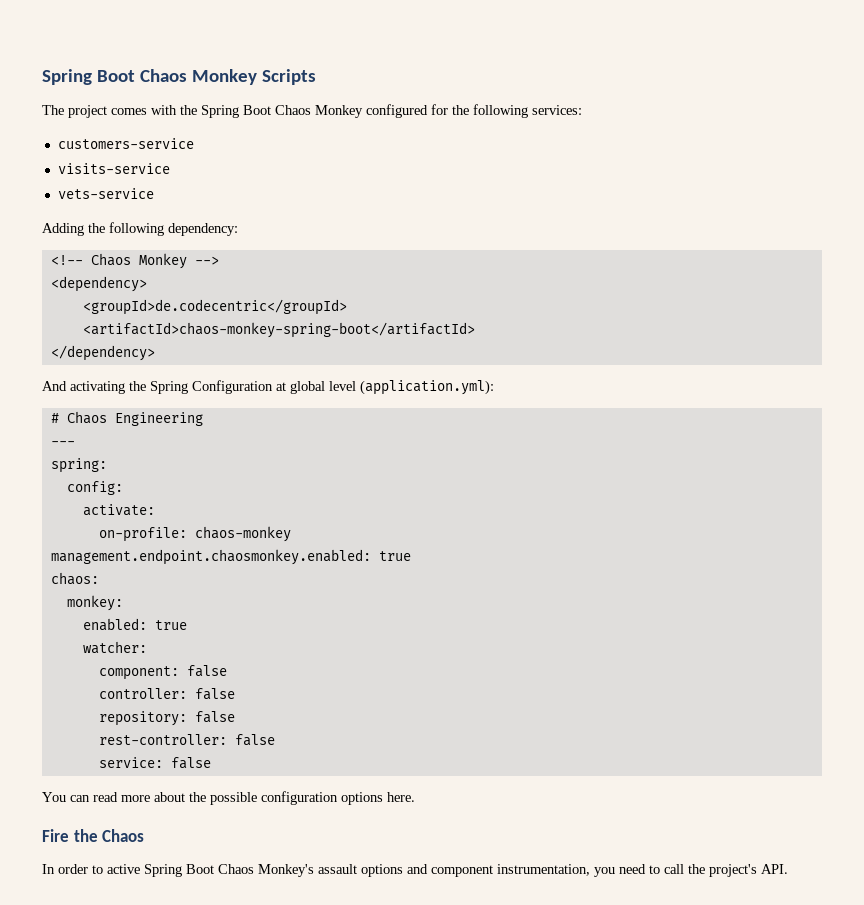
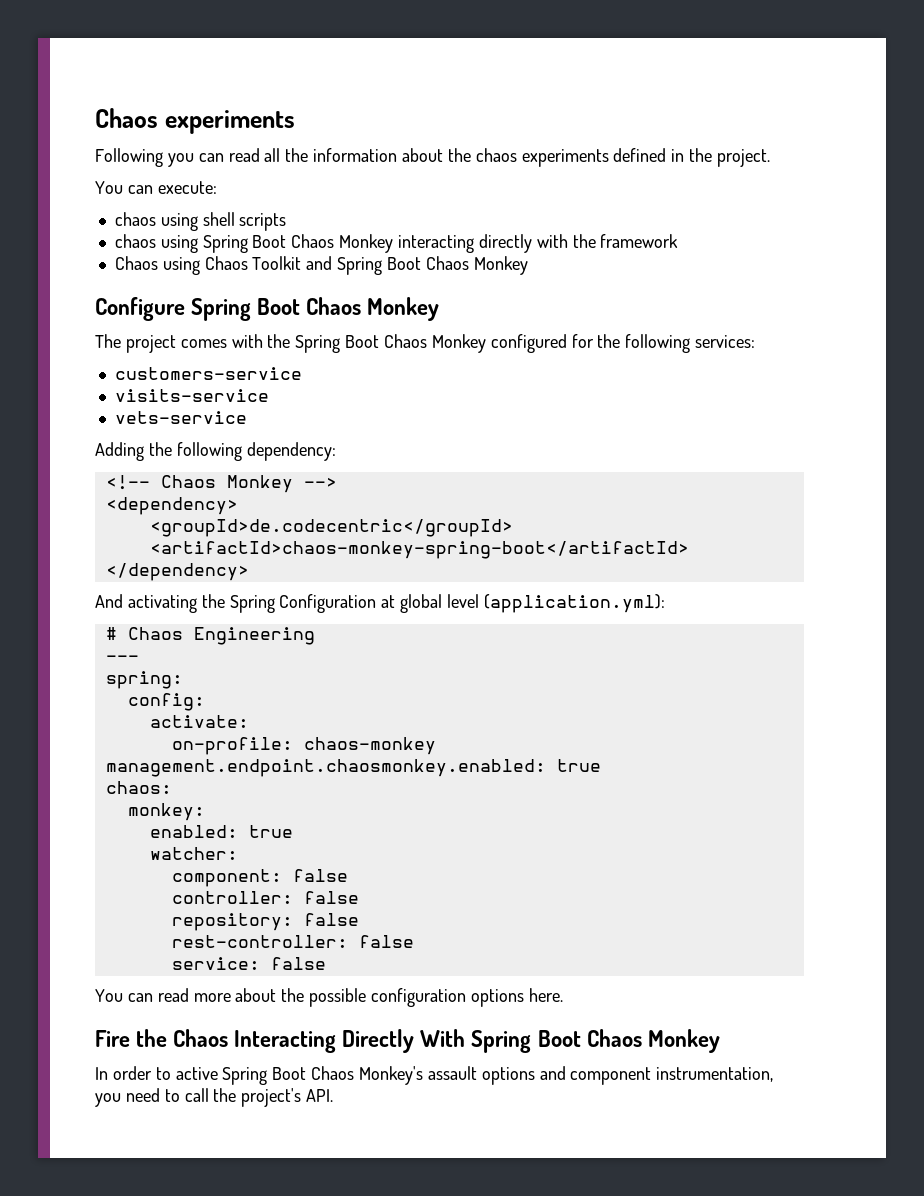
[42,69,316,85] Spring Boot Chaos Monkey Scripts -> [95,108,295,134] [95,148,771,167] [95,181,217,194] [114,212,287,231] [114,234,679,253] [114,256,528,275] [95,297,440,321] Chaos experiments // Following you can read all the information about the chaos experiments defined in the project. // You can execute: // chaos using shell scripts // chaos using Spring Boot Chaos Monkey interacting directly with the framework // Chaos using Chaos Toolkit and Spring Boot Chaos Monkey // Configure Spring Boot Chaos Monkey
(145, 835) none -> [234,1029,720,1053] Interacting Directly With Spring Boot Chaos Monkey

